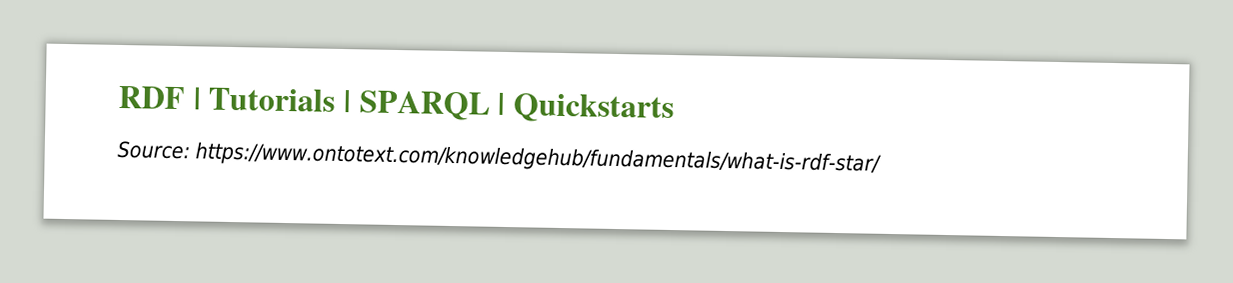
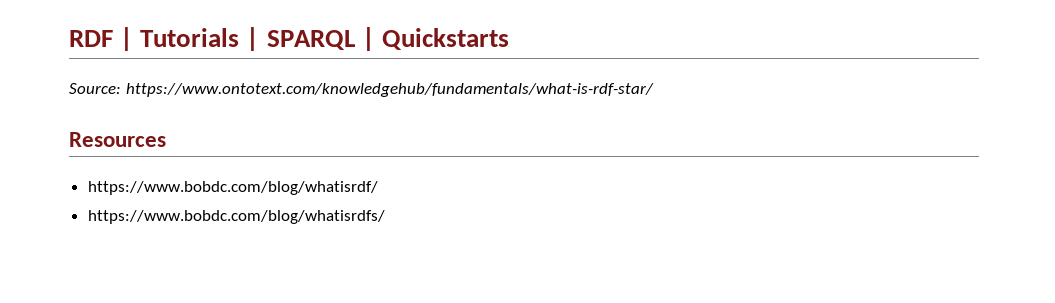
(882, 159) none -> [69,132,166,147] [87,181,378,195] [87,210,385,224] // Resources // https://www.bobdc.com/blog/whatisrdf/ // https://www.bobdc.com/blog/whatisrdfs/

